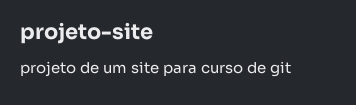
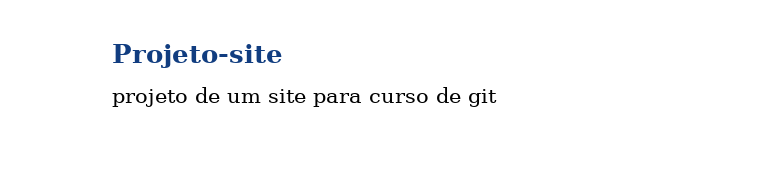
[20,22,153,44] projeto-site -> [112,44,283,68] Projeto-site

